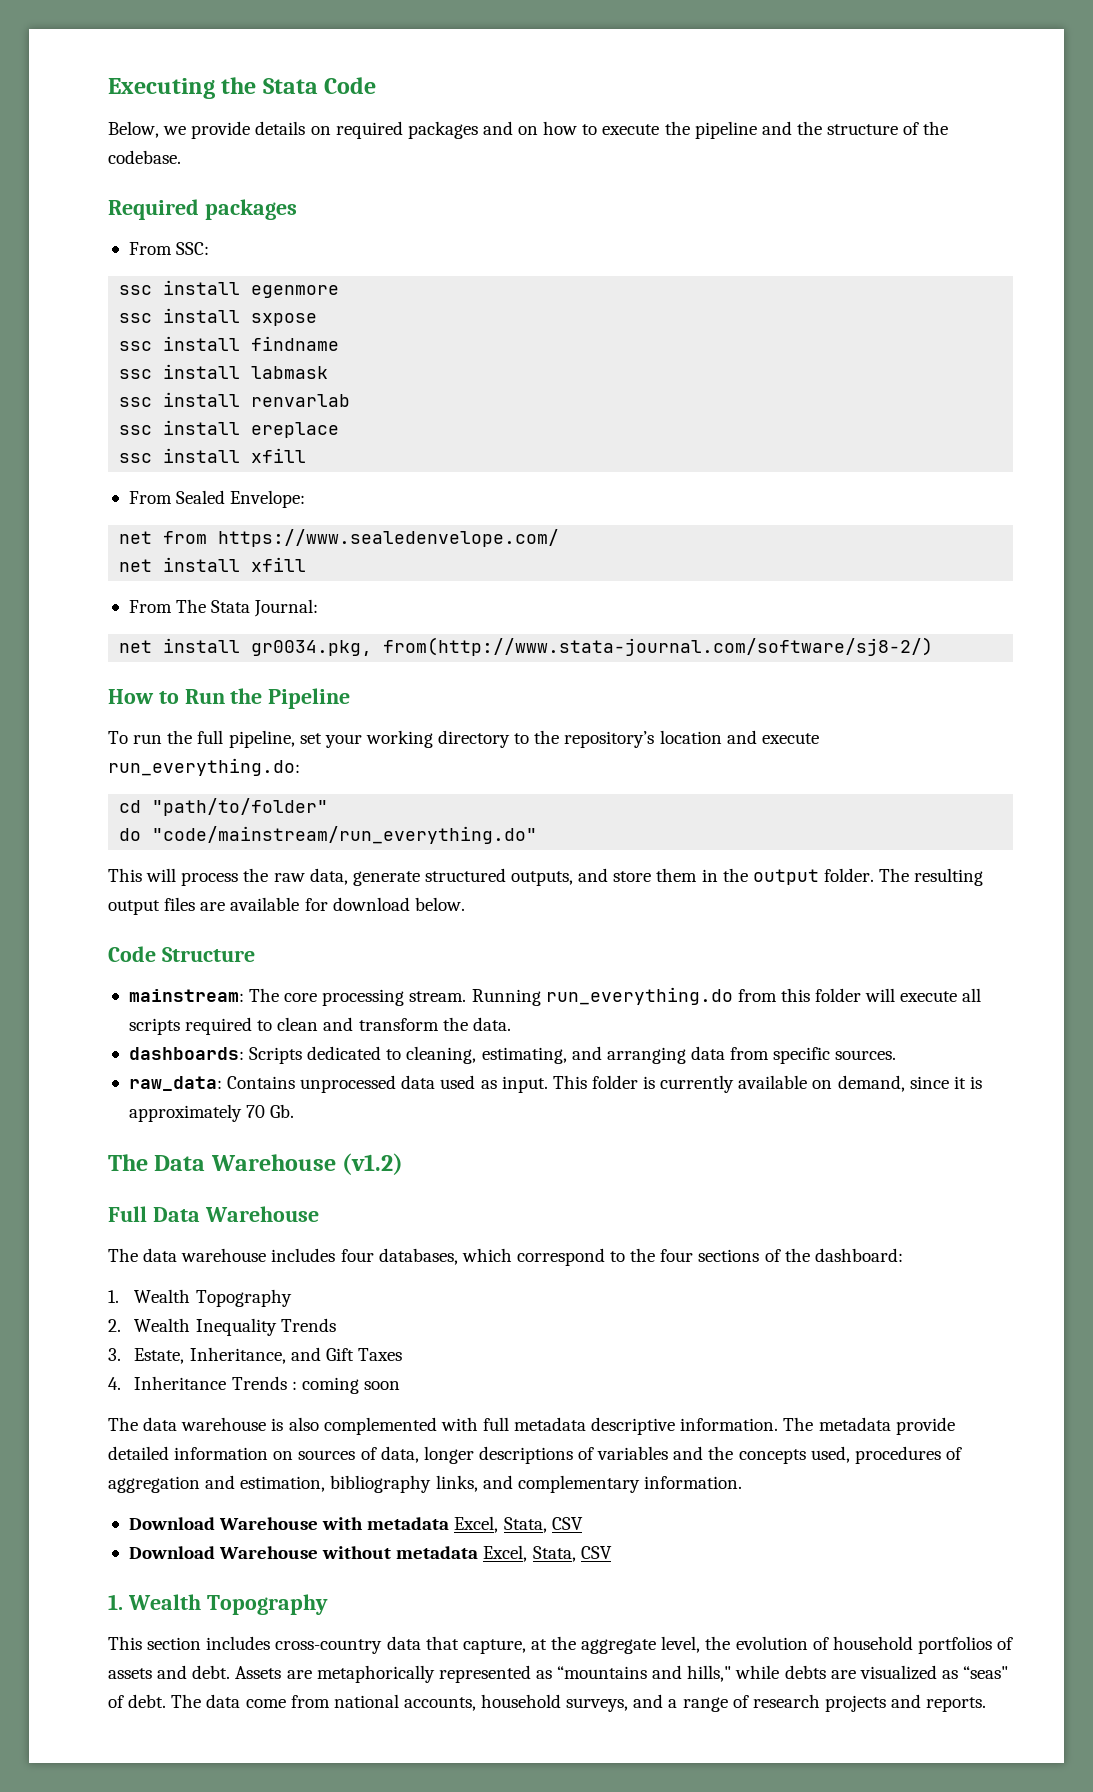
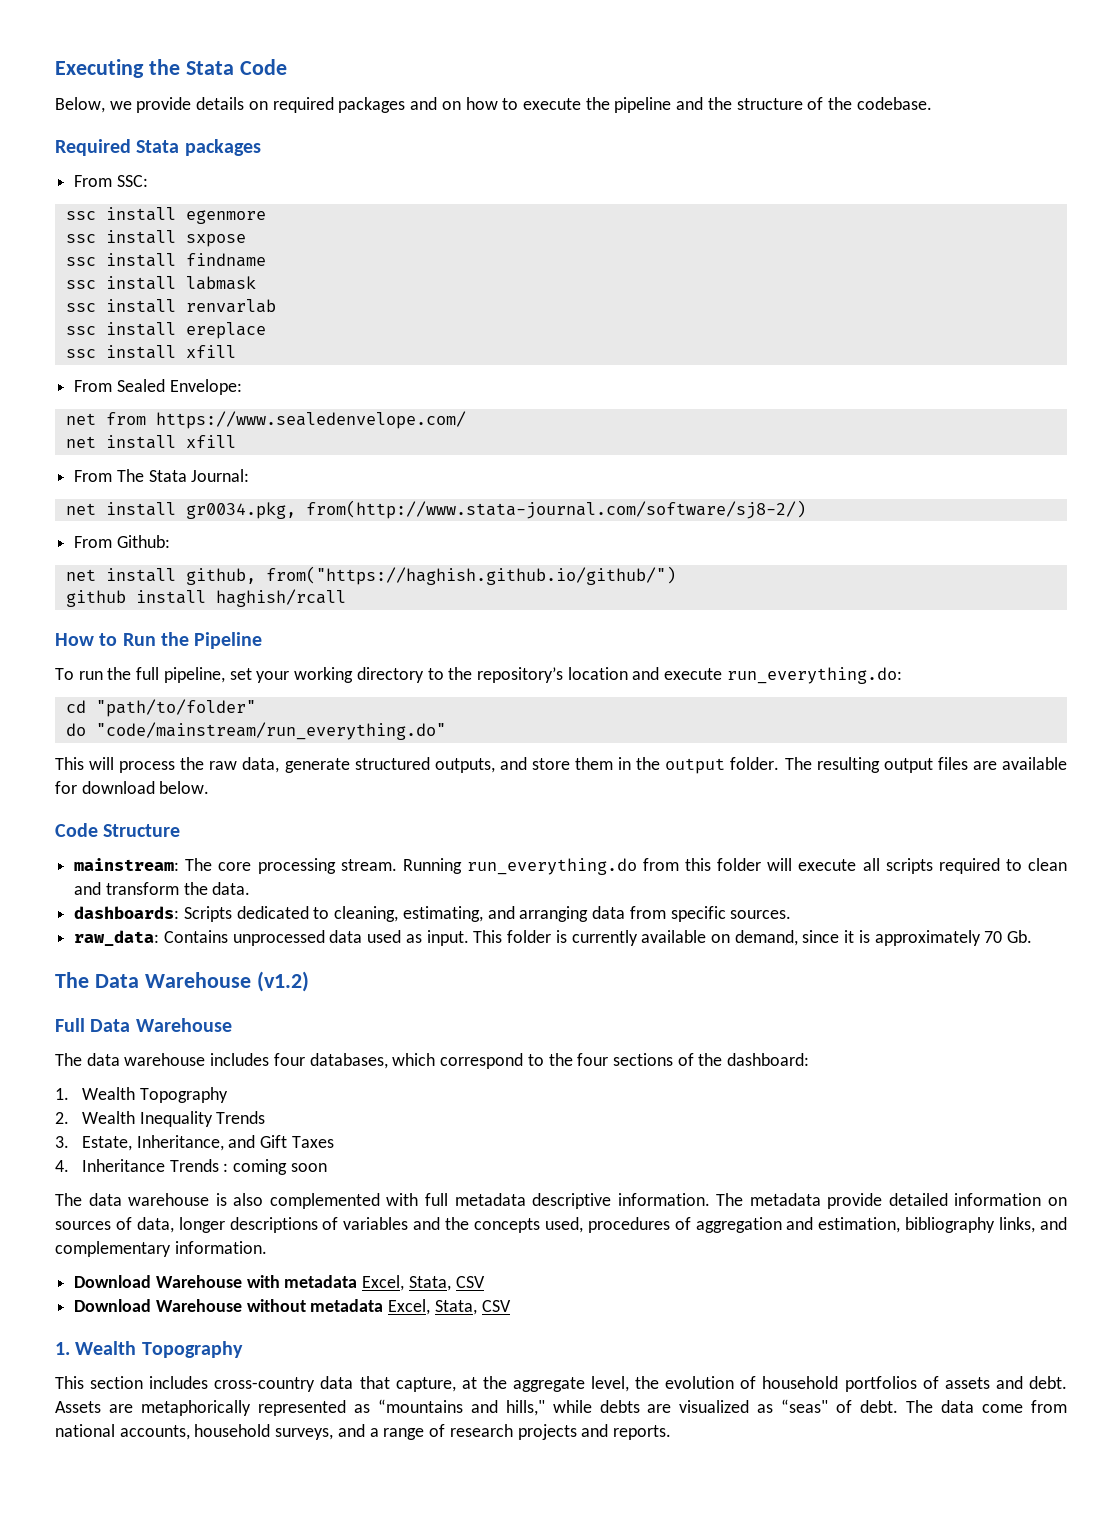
(199, 209) none -> [136,140,180,153] Stata
(934, 646) none -> [74,535,170,548] [65,566,676,585] [65,589,346,607] // From Github: // net install github, from("https://haghish.github.io/github/") // github install haghish/rcall

